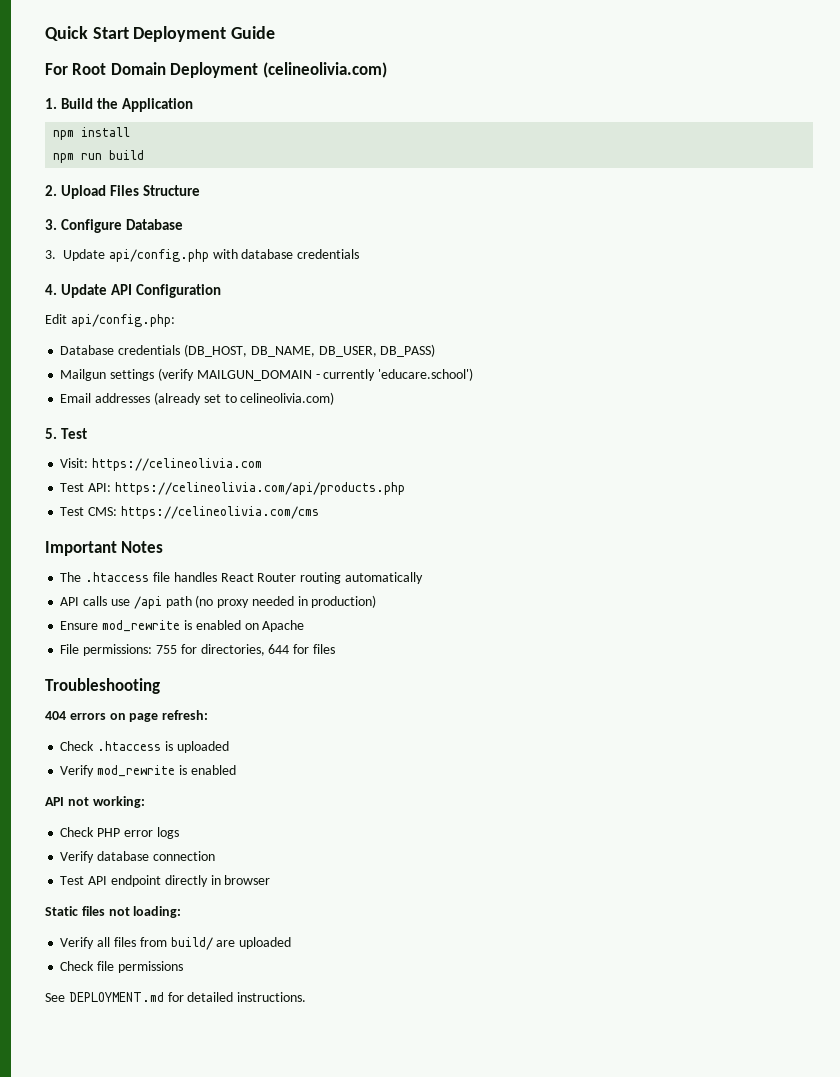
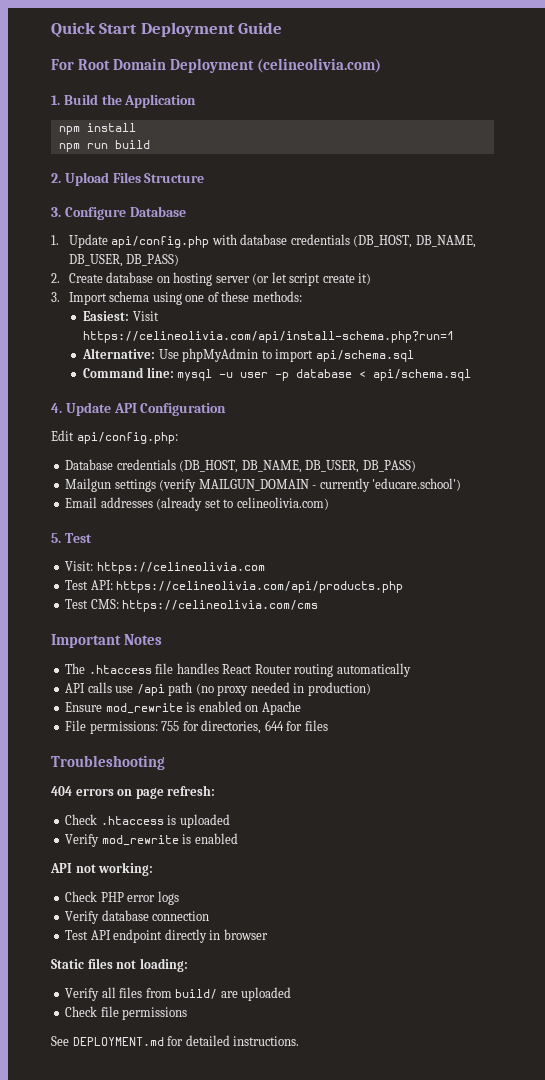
[45,250,56,259] 3. -> [51,235,59,245] 1.
(360, 254) none -> [353,235,476,248] [68,254,180,267] [51,272,372,286] [51,291,302,305] [83,311,159,321] [83,331,455,343] [82,348,414,362] [83,367,472,381] (DB_HOST, DB_NAME, DB_USER, DB_PASS) // 2. Create database on hosting server (or let script create it) // 3. Import schema using one of these methods: // Easiest: Visit https://celineolivia.com/api/install-schema.php?run=1 // Alternative: Use phpMyAdmin to import api/schema.sql // Command line: mysql -u user -p database < api/schema.sql

